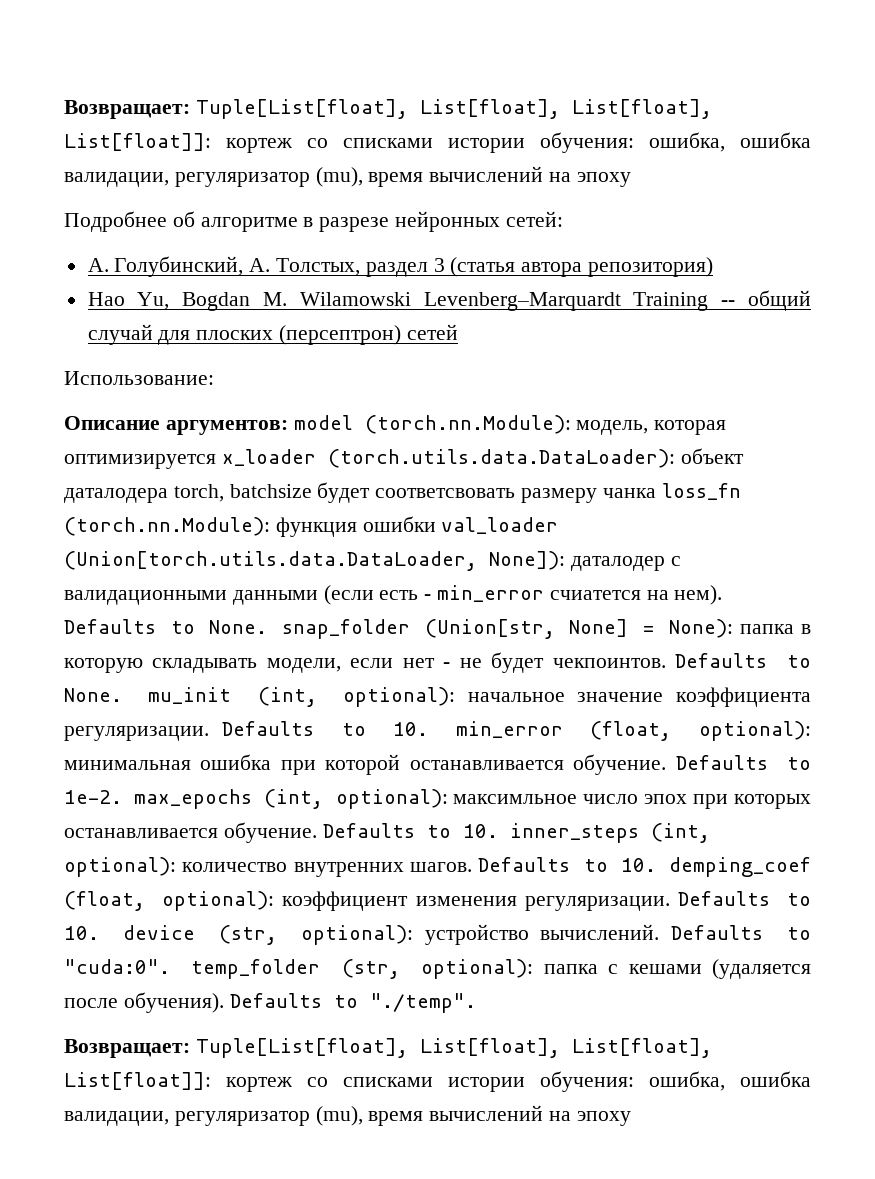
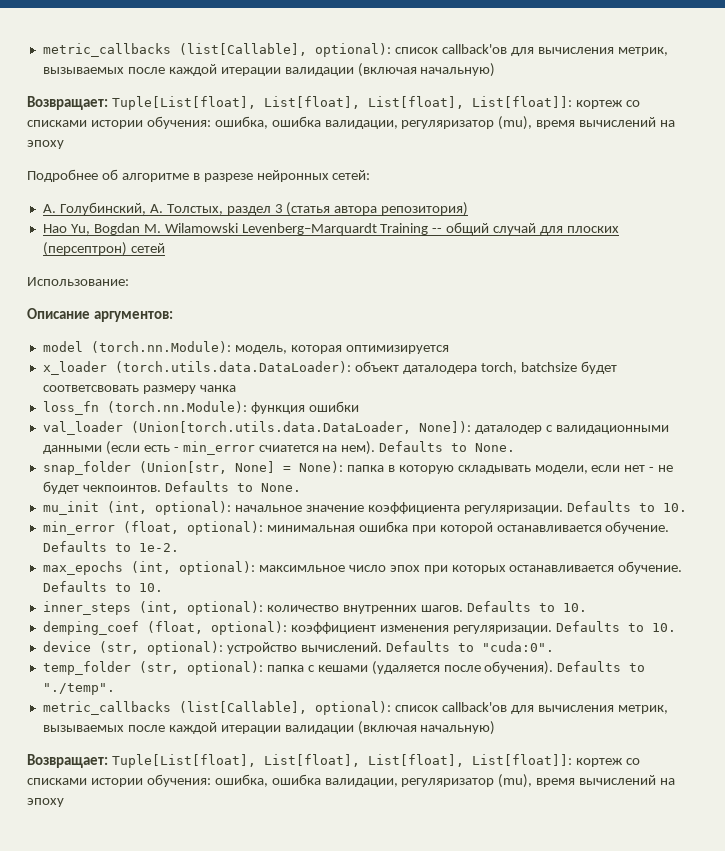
(64, 109) none -> [42,43,668,57] [42,63,496,77] metric_callbacks (list[Callable], optional): список callback'ов для вычисления метрик, вызываемых после каждой итерации валидации (включая начальную) //
(288, 427) none -> (173, 316) //
(216, 461) none -> (449, 349) //
(656, 493) none -> (236, 388) //
(436, 524) none -> (359, 406) //
(268, 627) none -> (516, 447) //
(122, 695) none -> (301, 487) //
(429, 729) none -> (687, 507) //
(122, 797) none -> (179, 547) //
(498, 831) none -> (163, 587) //
(656, 865) none -> (587, 607) //
(99, 933) none -> (676, 627) //
(170, 966) none -> (554, 646) //
(476, 1003) none -> [42,701,668,715] [42,721,496,735] // metric_callbacks (list[Callable], optional): список callback'ов для вычисления метрик, вызываемых после каждой итерации валидации (включая начальную)

